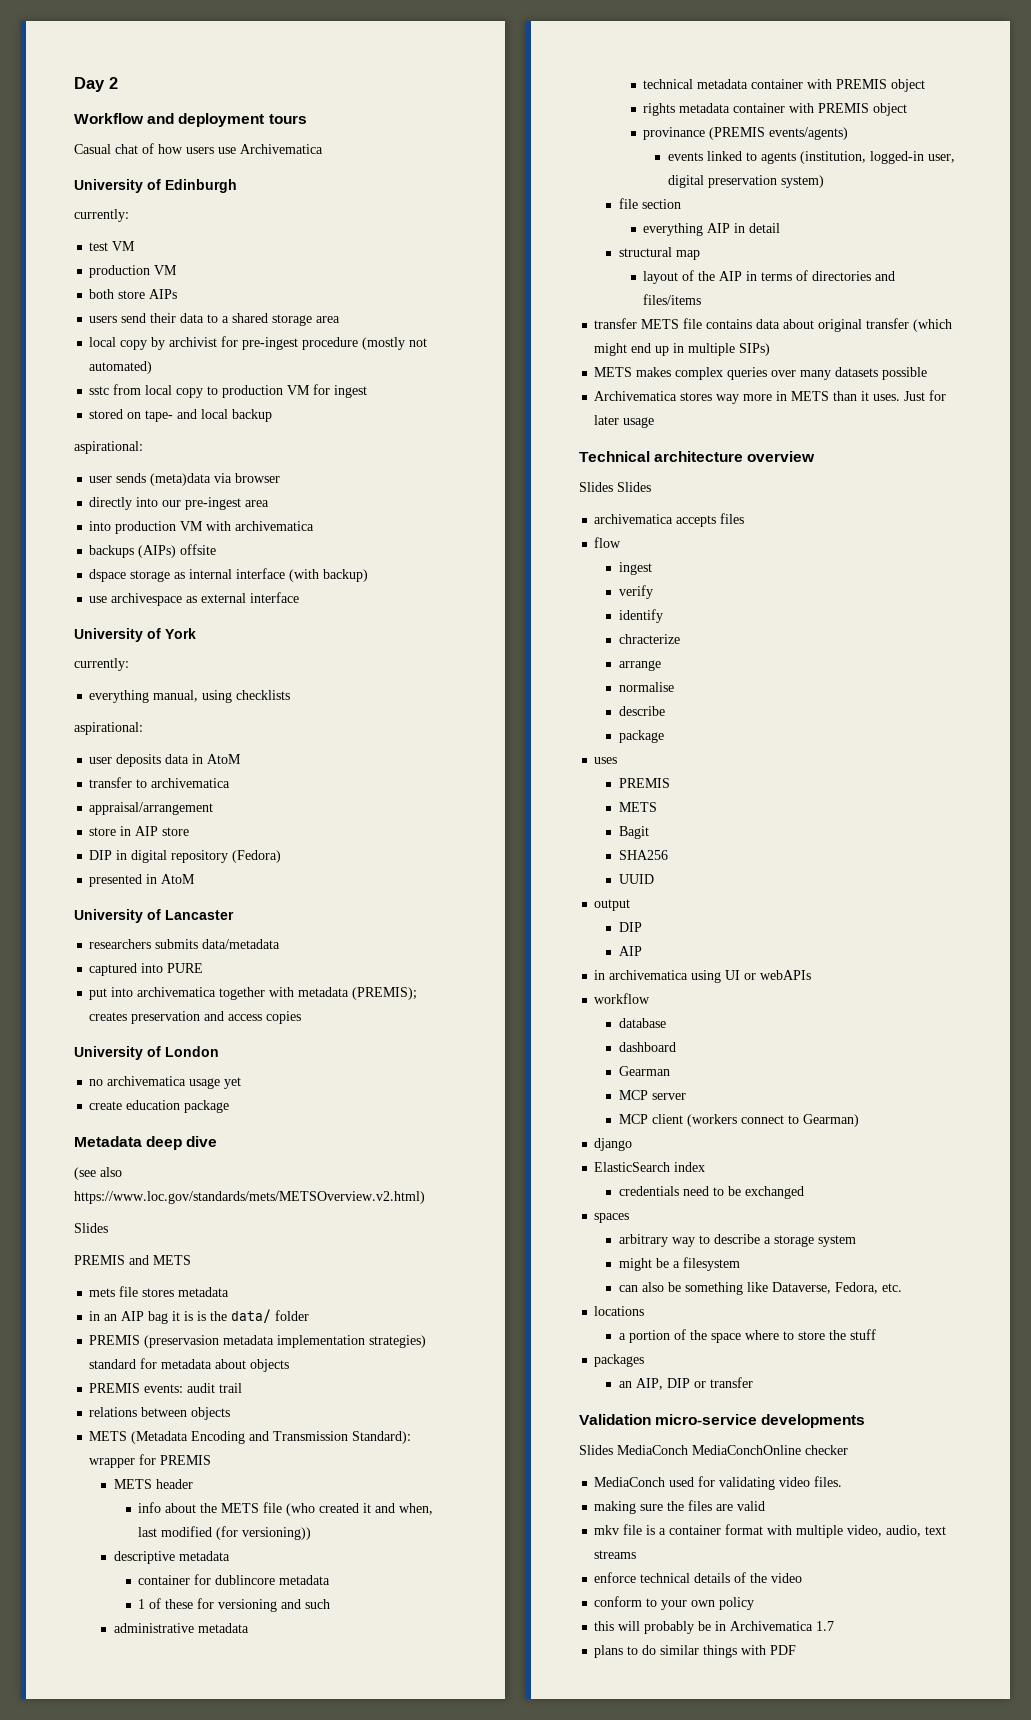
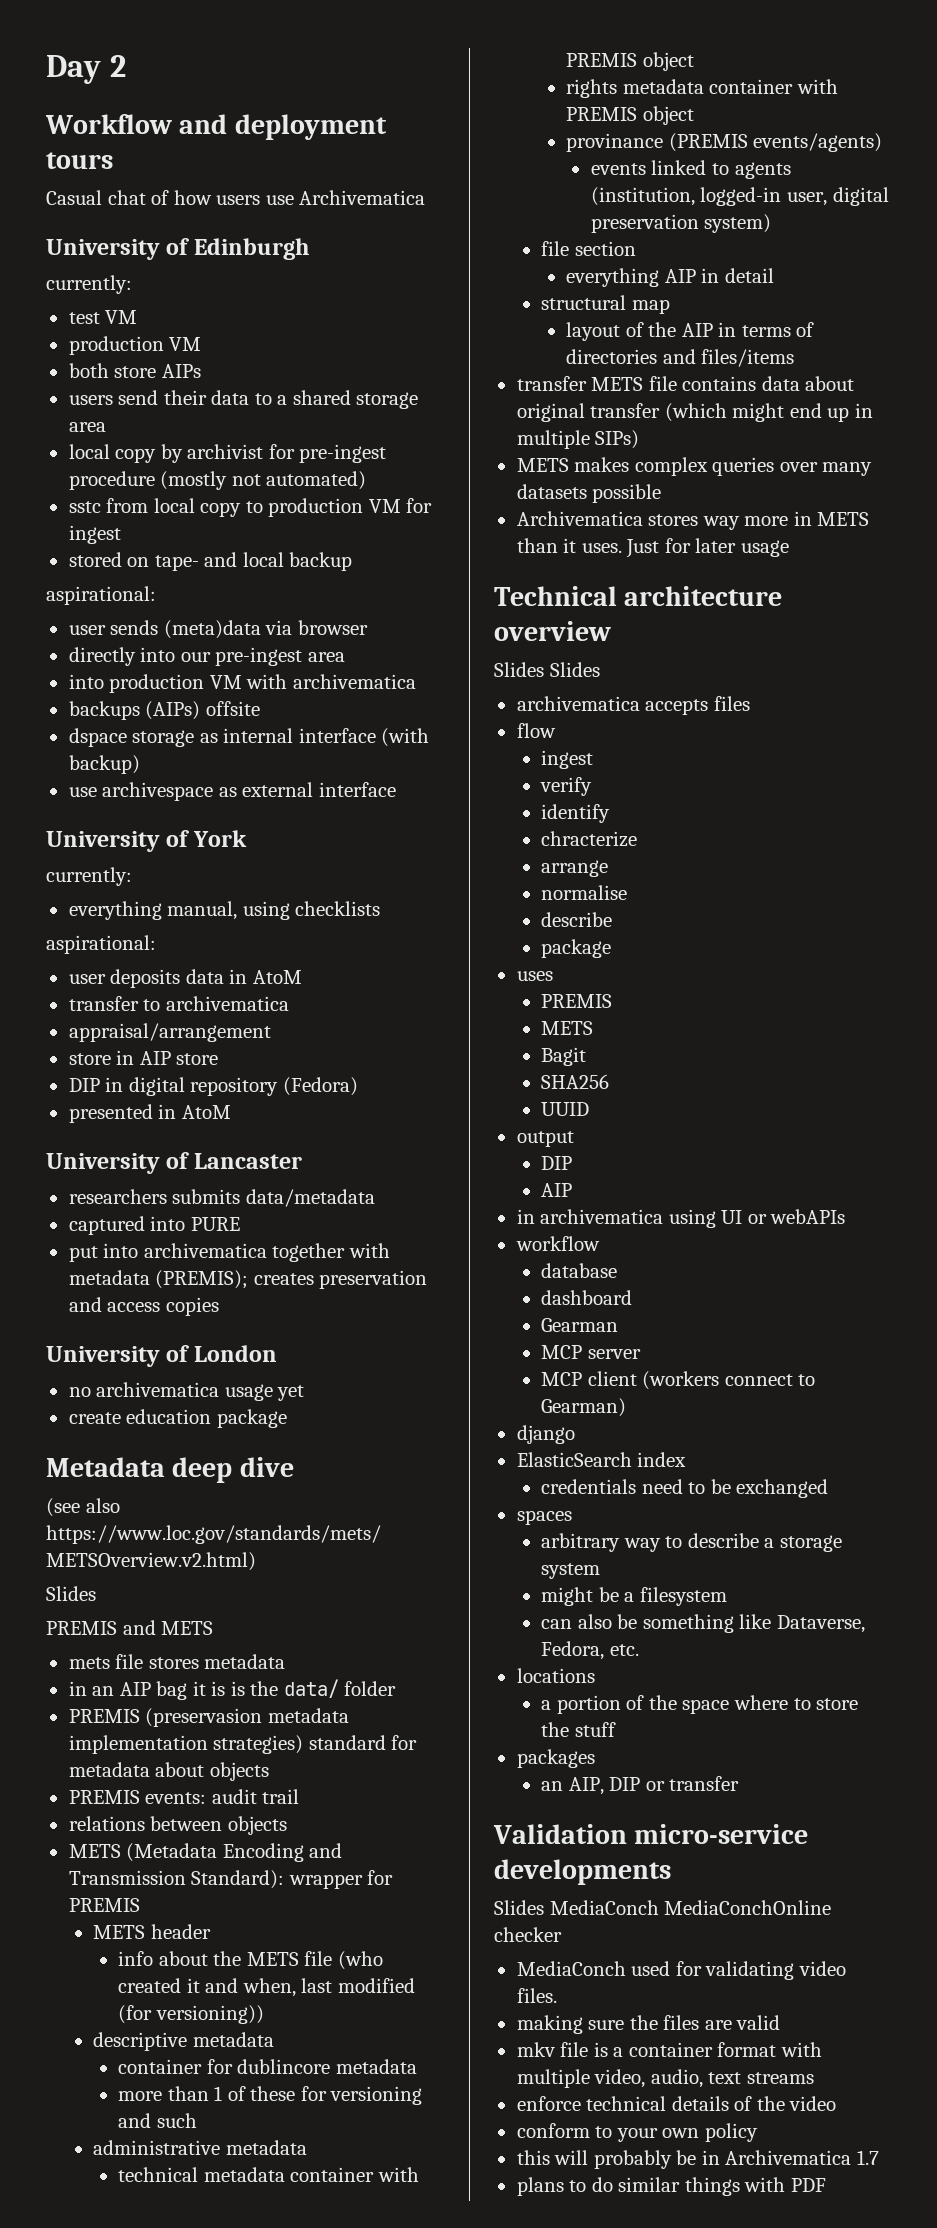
(331, 1580) none -> [118,2086,209,2101] more than

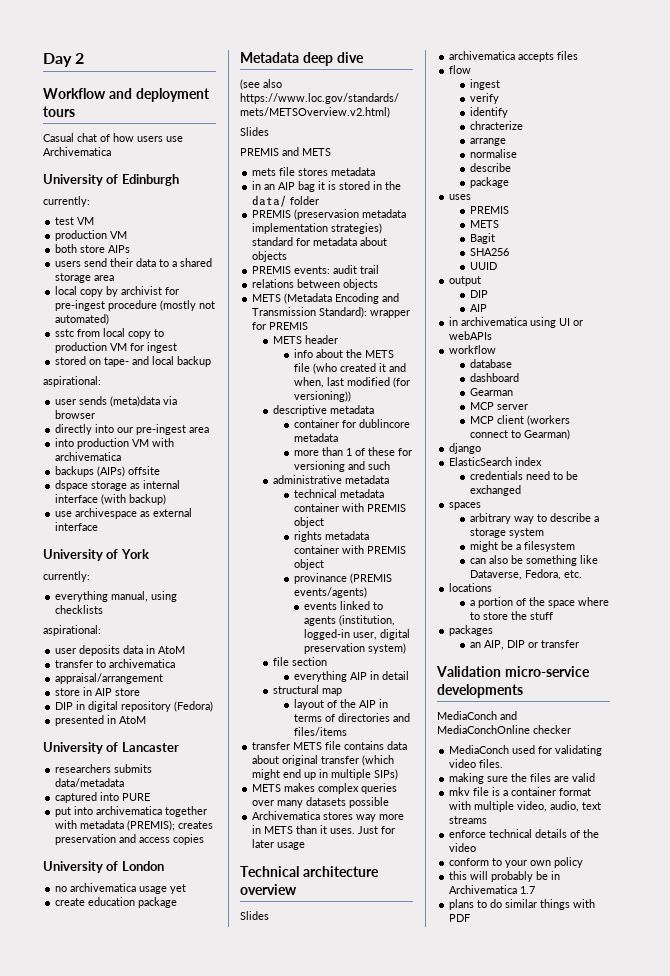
[230,1681,245,1696] is -> [339,181,383,190] stored in
[549,662,600,677] Slides -> (269, 915) none
[494,1900,659,1915] Slides MediaConch -> [437,711,517,720] MediaConch and

